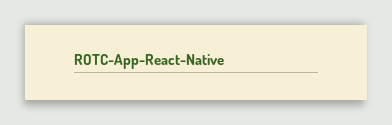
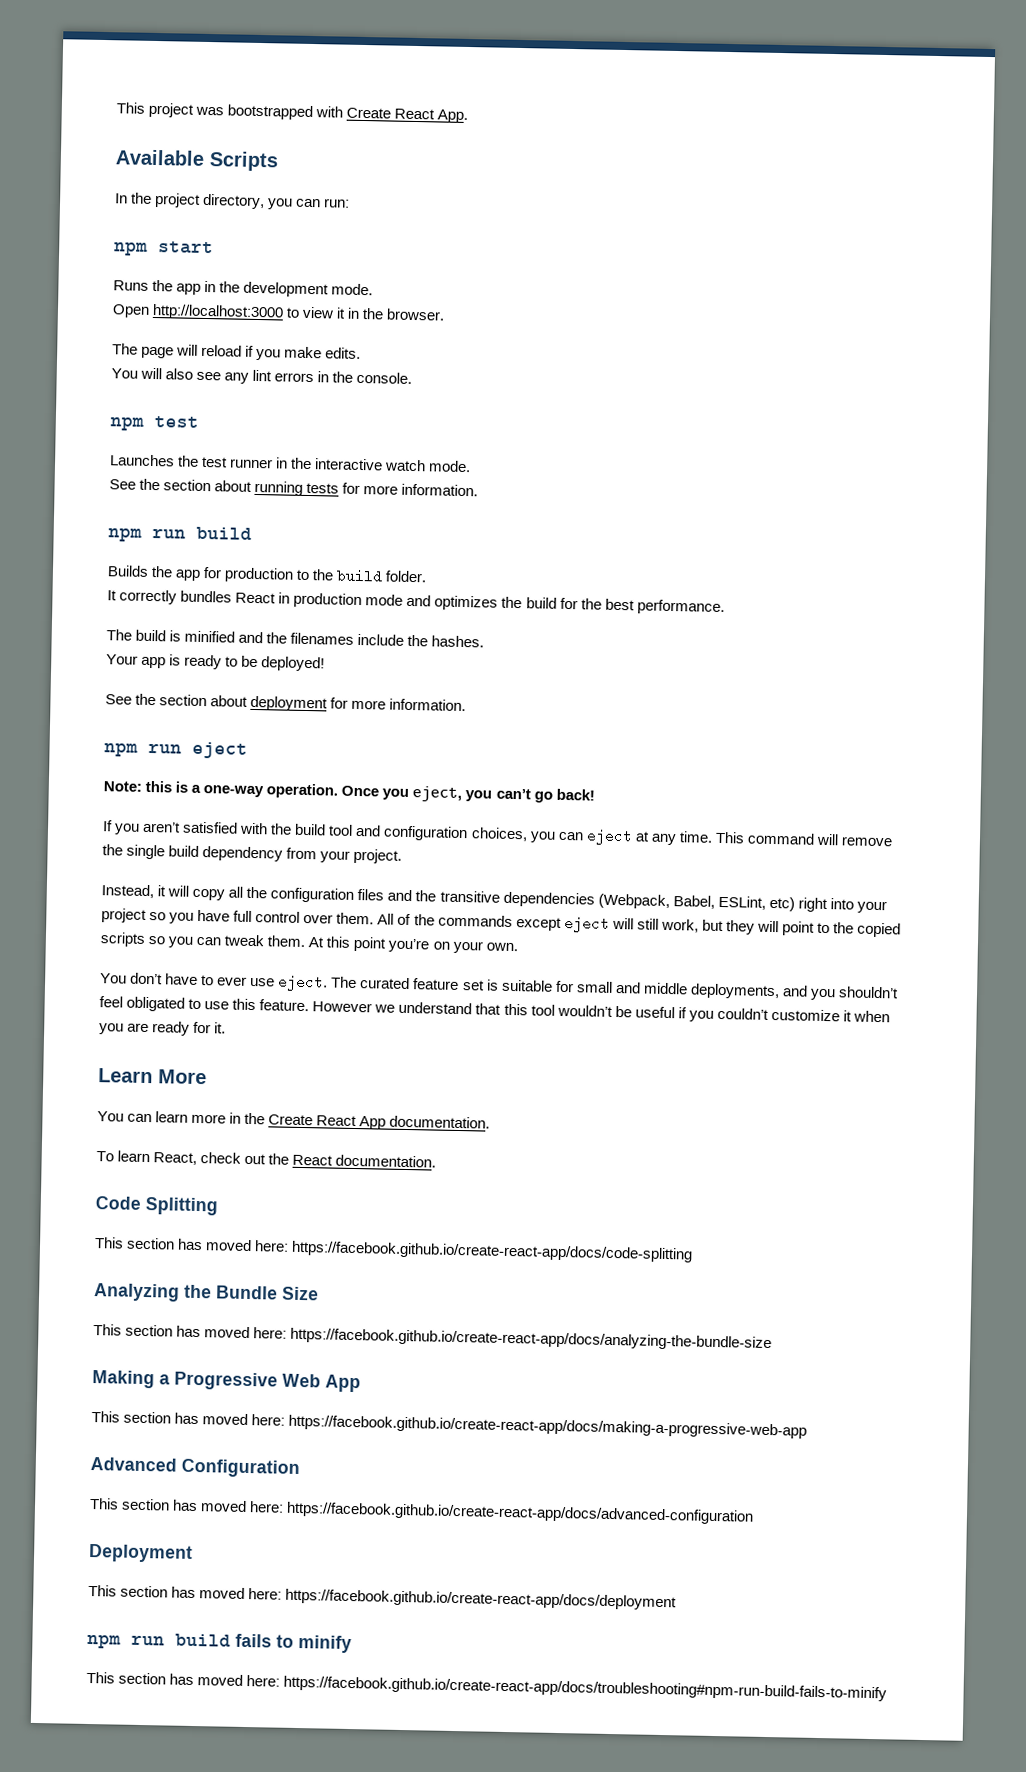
[74,54,224,69] ROTC-App-React-Native -> [116,102,469,124] [115,149,279,172] [115,192,351,210] [114,241,214,256] [113,279,374,298] [112,303,446,321] [112,343,362,361] [111,367,413,384] [110,416,199,431] [110,454,472,473] [109,478,479,497] [108,526,252,542] [107,565,428,584] [107,589,725,616] [106,629,485,648] [106,654,326,672] [105,693,467,712] [104,741,248,759] [103,780,595,803] [102,820,893,847] [102,844,403,864] [101,884,887,914] [101,908,902,938] [100,932,518,954] [100,972,899,1001] [99,996,890,1023] [99,1021,227,1036] [98,1068,207,1085] [97,1111,491,1130] [96,1150,437,1168] [95,1196,218,1216] [94,1237,694,1263] [93,1283,319,1302] [93,1324,773,1352] [92,1370,361,1393] [91,1411,808,1439] [90,1457,300,1479] [89,1497,755,1525] [88,1543,193,1563] [88,1584,678,1611] [87,1633,352,1654] [86,1671,888,1702] This project was bootstrapped with Create React App. // Available Scripts // In the project directory, you can run: // npm start // Runs the app in the development mode. // Open http://localhost:3000 to view it in the browser. // The page will reload if you make edits. // You will also see any lint errors in the console. // npm test // Launches the test runner in the interactive watch mode. // See the section about running tests for more information. // npm run build // Builds the app for production to the build folder. // It correctly bundles React in production mode and optimizes the build for the best performance. // The build is minified and the filenames include the hashes. // Your app is ready to be deployed! // See the section about deployment for more information. // npm run eject // Note: this is a one-way operation. Once you eject, you can’t go back! // If you aren’t satisfied with the build tool and configuration choices, you can eject at any time. This command will remove the single build dependency from your project. // Instead, it will copy all the configuration files and the transitive dependencies (Webpack, Babel, ESLint, etc) right into your project so you have full control over them. All of the commands except eject will still work, but they will point to the copied scripts so you can tweak them. At this point you’re on your own. // You don’t have to ever use eject. The curated feature set is suitable for small and middle deployments, and you shouldn’t feel obligated to use this feature. However we understand that this tool wouldn’t be useful if you couldn’t customize it when you are ready for it. // Learn More // You can learn more in the Create React App documentation. // To learn React, check out the React documentation. // Code Splitting // This section has moved here: https://facebook.github.io/create-react-app/docs/code-splitting // Analyzing the Bundle Size // This section has moved here: https://facebook.github.io/create-react-app/docs/analyzing-the-bundle-size // Making a Progressive Web App // This section has moved here: https://facebook.github.io/create-react-app/docs/making-a-progressive-web-app // Advanced Configuration // This section has moved here: https://facebook.github.io/create-react-app/docs/advanced-configuration // Deployment // This section has moved here: https://facebook.github.io/create-react-app/docs/deployment // npm run build fails to minify // This section has moved here: https://facebook.github.io/create-react-app/docs/troubleshooting#npm-run-build-fails-to-minify

